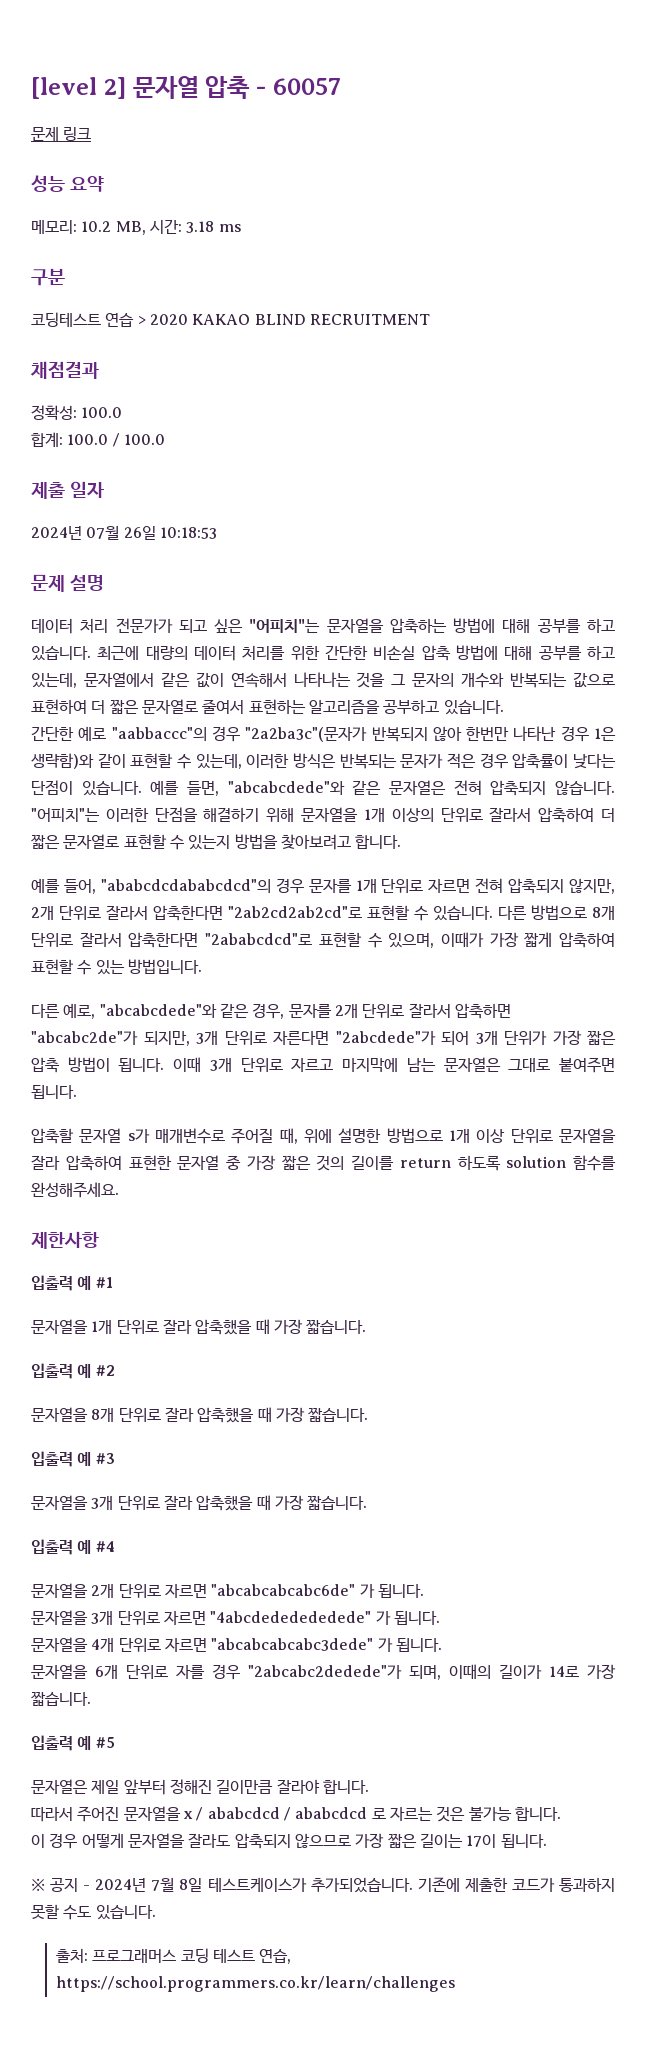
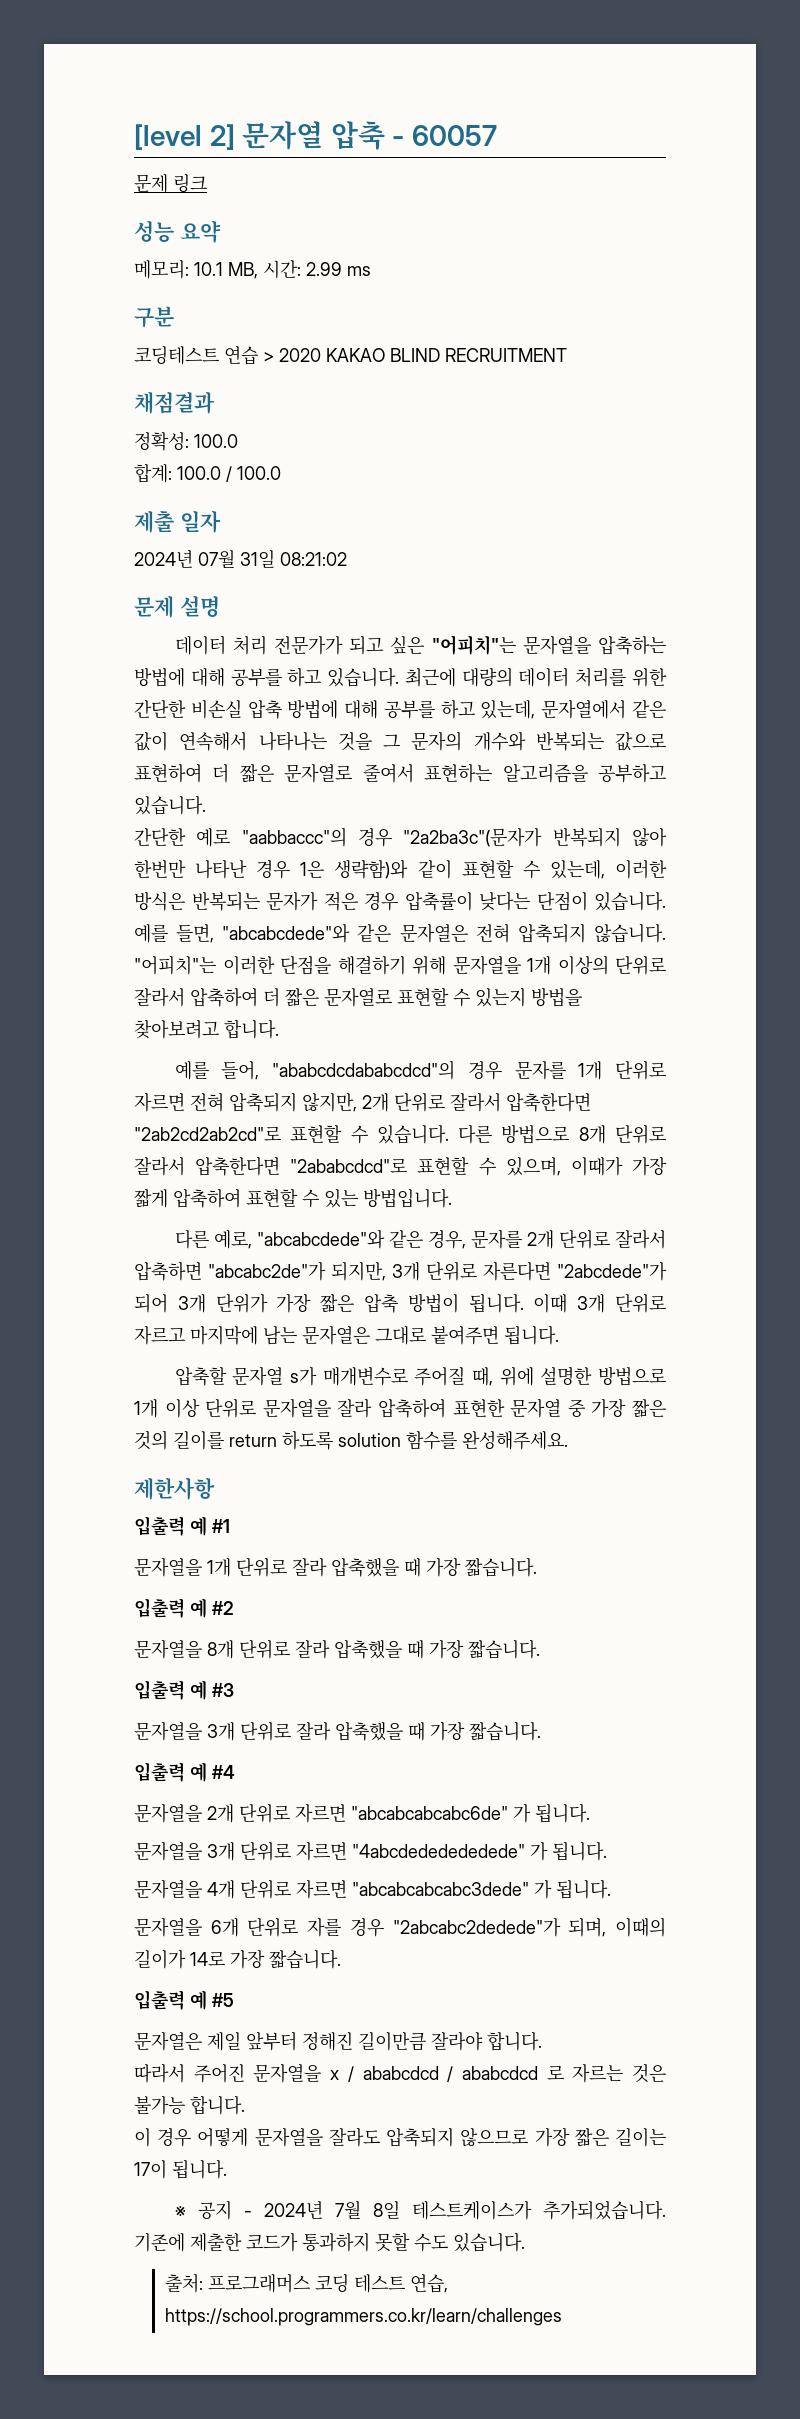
[81,221,112,232] 10.2 -> [194,262,223,276] 10.1
[186,221,215,233] 3.18 -> [306,262,342,276] 2.99
[123,526,217,540] 26일 10:18:53 -> [240,550,347,568] 31일 08:21:02

